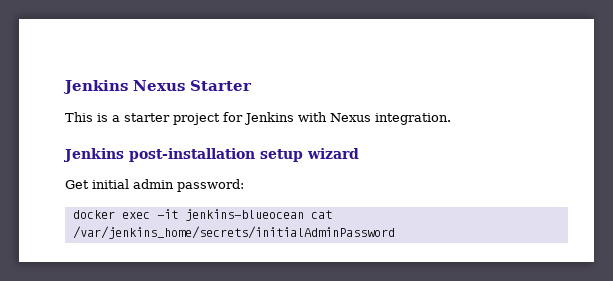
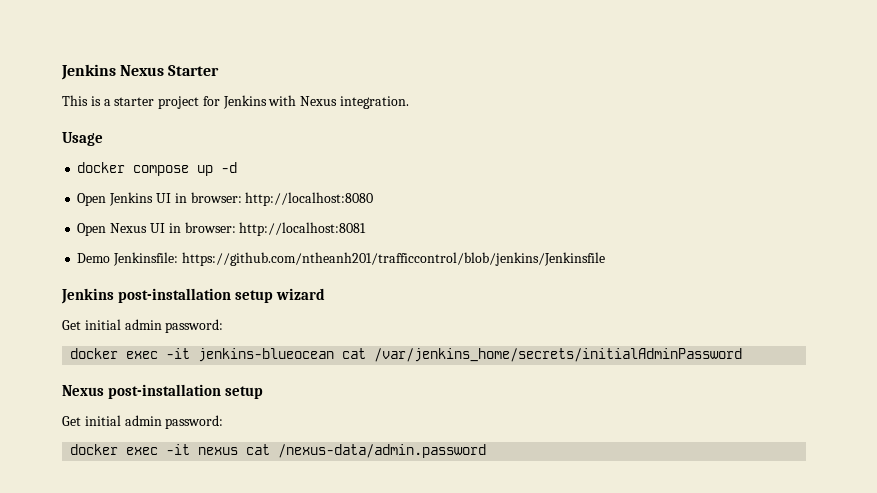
(451, 119) none -> [62,132,103,146] [77,162,238,176] [77,192,374,206] [77,222,367,236] [77,252,605,266] // Usage // docker compose up -d // Open Jenkins UI in browser: http://localhost:8080 // Open Nexus UI in browser: http://localhost:8081 // Demo Jenkinsfile: https://github.com/ntheanh201/trafficcontrol/blob/jenkins/Jenkinsfile
(395, 232) none -> [62,384,263,399] [62,415,224,429] [70,444,487,458] // Nexus post-installation setup // Get initial admin password: // docker exec -it nexus cat /nexus-data/admin.password

